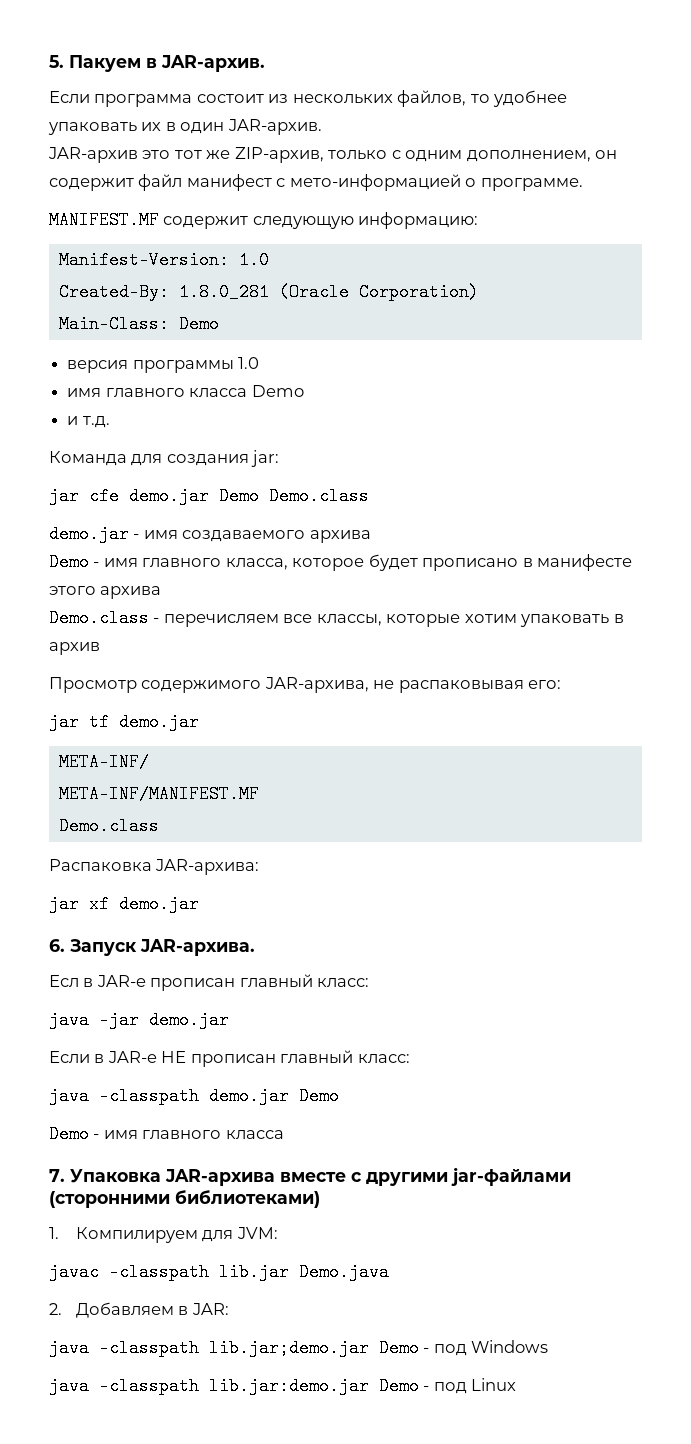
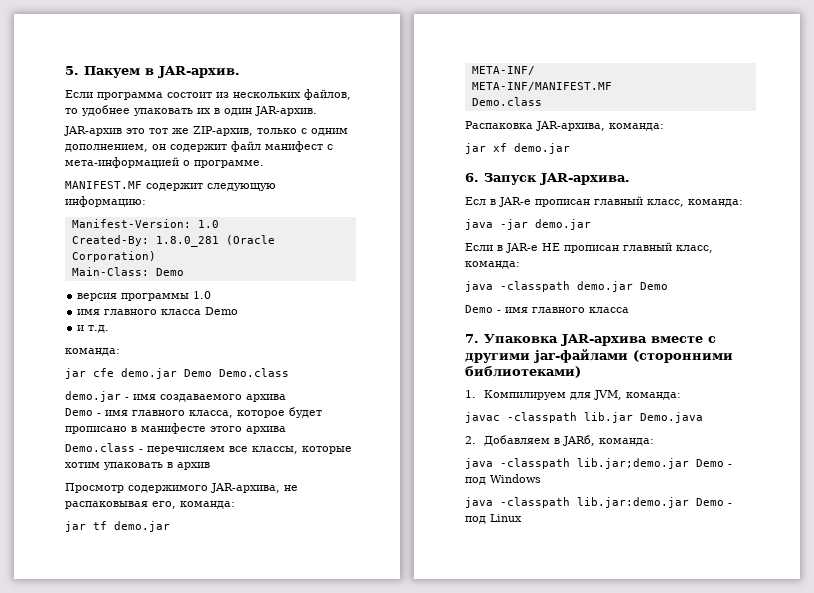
[289,174,461,191] мето-информацией -> [65,157,179,168] мета-информацией
[49,450,280,467] Команда для создания jar: -> [65,348,120,356] команда:
[528,680,562,689] его: -> [152,501,235,509] его, команда:
[155,859,260,875] JAR-архива: -> [536,121,664,131] JAR-архива, команда:
[317,978,370,987] класс: -> [647,199,743,207] класс, команда:
[357,1054,410,1063] класс: -> [676,245,713,253] [465,261,520,269] класс, команда:
[236,1227,278,1239] JVM: -> [593,390,681,400] JVM, команда:
[191,1303,229,1315] JAR: -> [562,435,654,446] JARб, команда:

